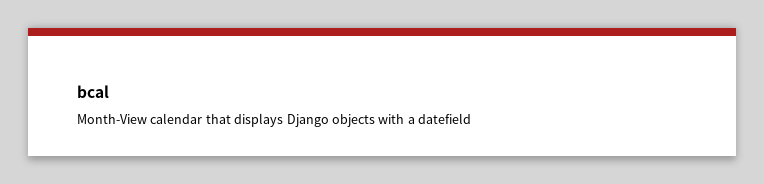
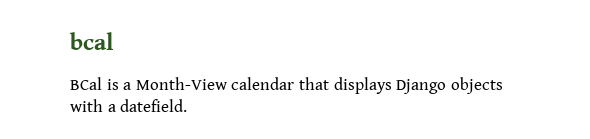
(109, 91) none -> [70,77,132,90] BCal is a
[418,113,471,124] datefield -> [120,99,188,112] datefield.

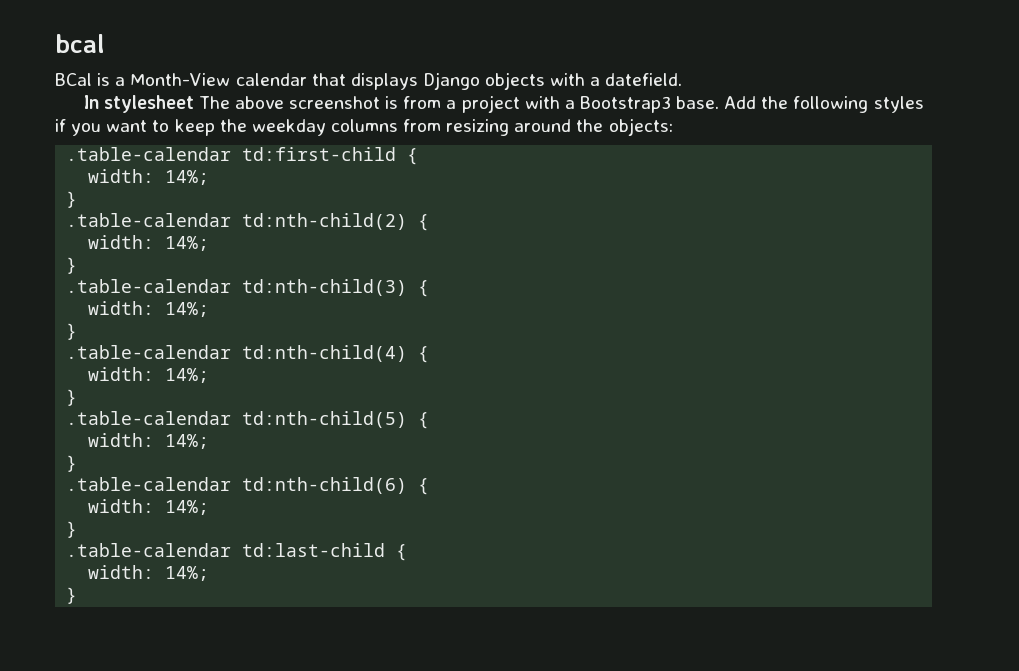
(188, 105) none -> [83,95,924,113] [55,118,673,136] [66,147,419,165] [88,169,210,185] [66,191,78,208] [66,213,430,231] [88,235,210,251] [66,257,78,274] [66,279,430,297] [88,301,210,317] [66,323,78,340] [66,345,430,363] [88,367,210,383] [66,389,78,406] [66,411,430,429] [88,433,210,449] [66,455,78,472] [66,477,430,495] [88,499,210,515] [66,521,78,538] [66,543,408,561] [88,565,210,581] [66,587,78,604] // In stylesheet The above screenshot is from a project with a Bootstrap3 base. Add the following styles if you want to keep the weekday columns from resizing around the objects: // .table-calendar td:first-child { // width: 14%; // } // .table-calendar td:nth-child(2) { // width: 14%; // } // .table-calendar td:nth-child(3) { // width: 14%; // } // .table-calendar td:nth-child(4) { // width: 14%; // } // .table-calendar td:nth-child(5) { // width: 14%; // } // .table-calendar td:nth-child(6) { // width: 14%; // } // .table-calendar td:last-child { // width: 14%; // }

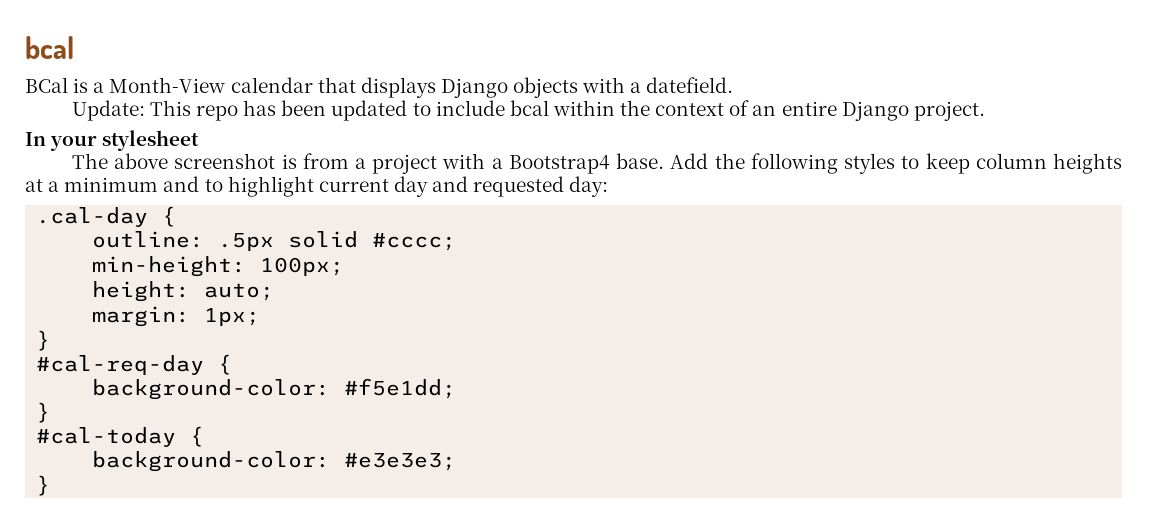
(683, 79) none -> [71,100,985,121] // Update: This repo has been updated to include bcal within the context of an entire Django project.
(99, 102) none -> [50,135,98,151] your
(194, 104) none -> (200, 140) //
[579,96,671,113] Bootstrap3 -> [508,155,610,174] Bootstrap4
[55,118,673,136] [66,147,419,165] [88,169,210,185] [66,191,78,208] [66,213,430,231] [88,235,210,251] [66,257,78,274] [66,279,430,297] [88,301,210,317] [66,323,78,340] [66,345,430,363] [88,367,210,383] [66,389,78,406] [66,411,430,429] [88,433,210,449] [66,455,78,472] [66,477,430,495] [88,499,210,515] [66,521,78,538] [66,543,408,561] [88,565,210,581] [66,587,78,604] if you want to keep the weekday columns from resizing around the objects: // .table-calendar td:first-child { // width: 14%; // } // .table-calendar td:nth-child(2) { // width: 14%; // } // .table-calendar td:nth-child(3) { // width: 14%; // } // .table-calendar td:nth-child(4) { // width: 14%; // } // .table-calendar td:nth-child(5) { // width: 14%; // } // .table-calendar td:nth-child(6) { // width: 14%; // } // .table-calendar td:last-child { // width: 14%; // } -> [901,153,1123,174] [25,176,609,197] [36,206,177,227] [92,231,457,251] [92,256,345,277] [92,281,275,302] [92,306,261,327] [36,330,51,351] [36,354,233,375] [92,378,457,400] [36,402,51,423] [36,426,205,447] [92,451,457,472] [36,475,51,496] to keep column heights at a minimum and to highlight current day and requested day: // .cal-day { // outline: .5px solid #cccc; // min-height: 100px; // height: auto; // margin: 1px; // } // #cal-req-day { // background-color: #f5e1dd; // } // #cal-today { // background-color: #e3e3e3; // }

